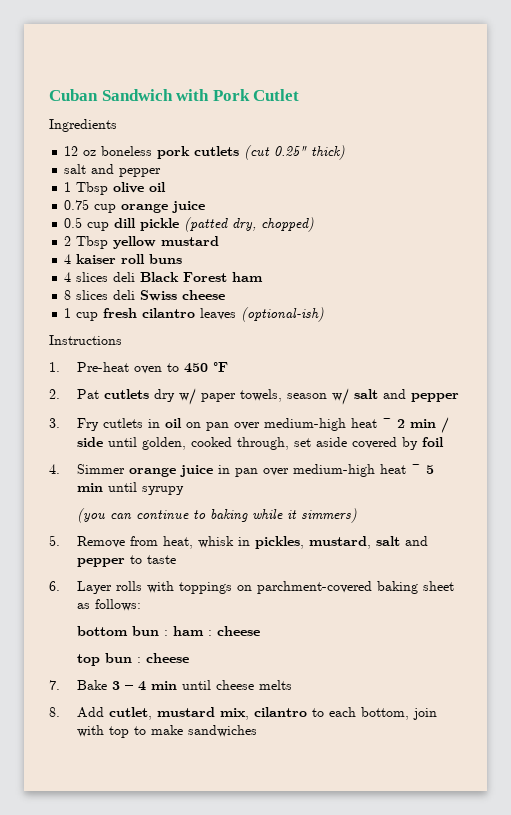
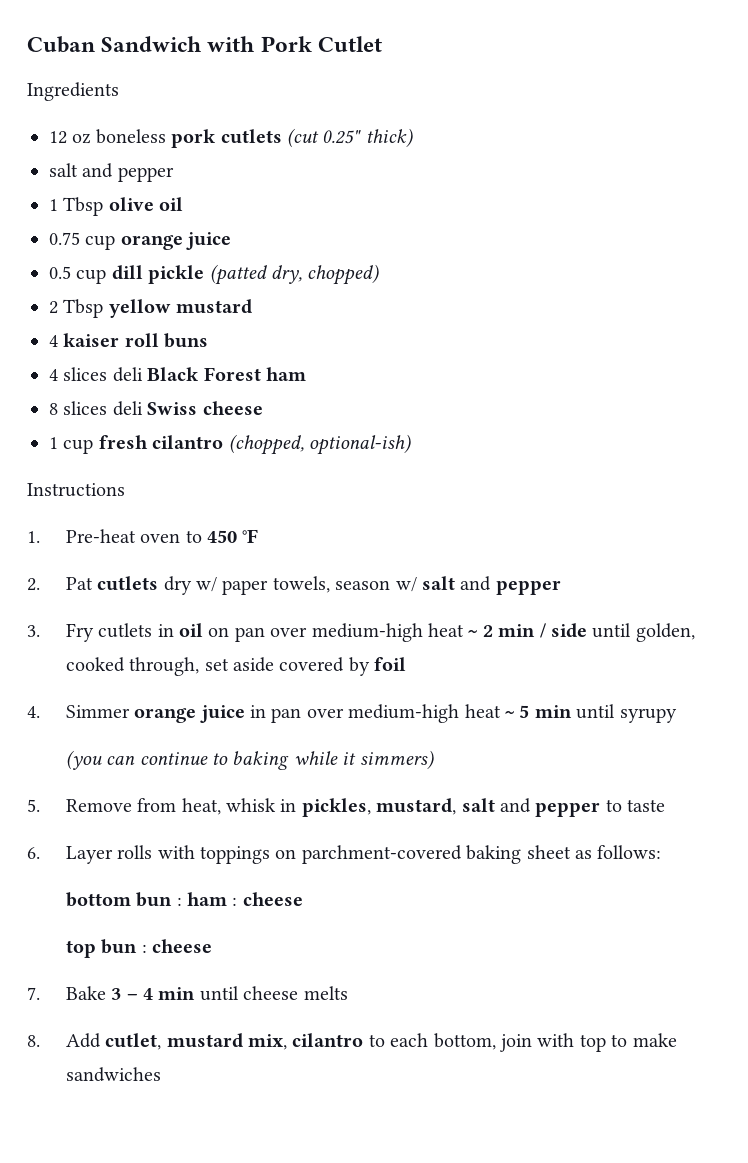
[200,307,325,322] leaves (optional-ish) -> [228,434,411,455] (chopped, optional-ish)

